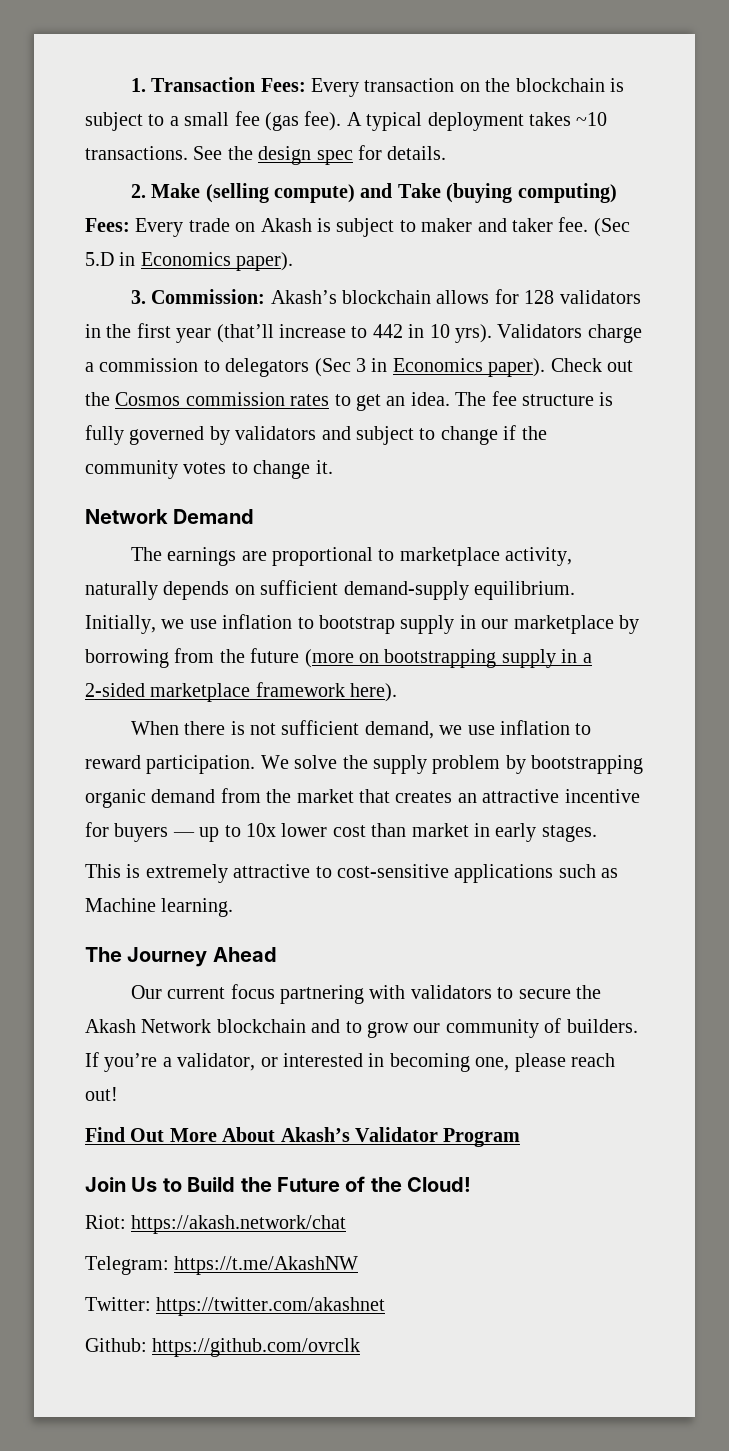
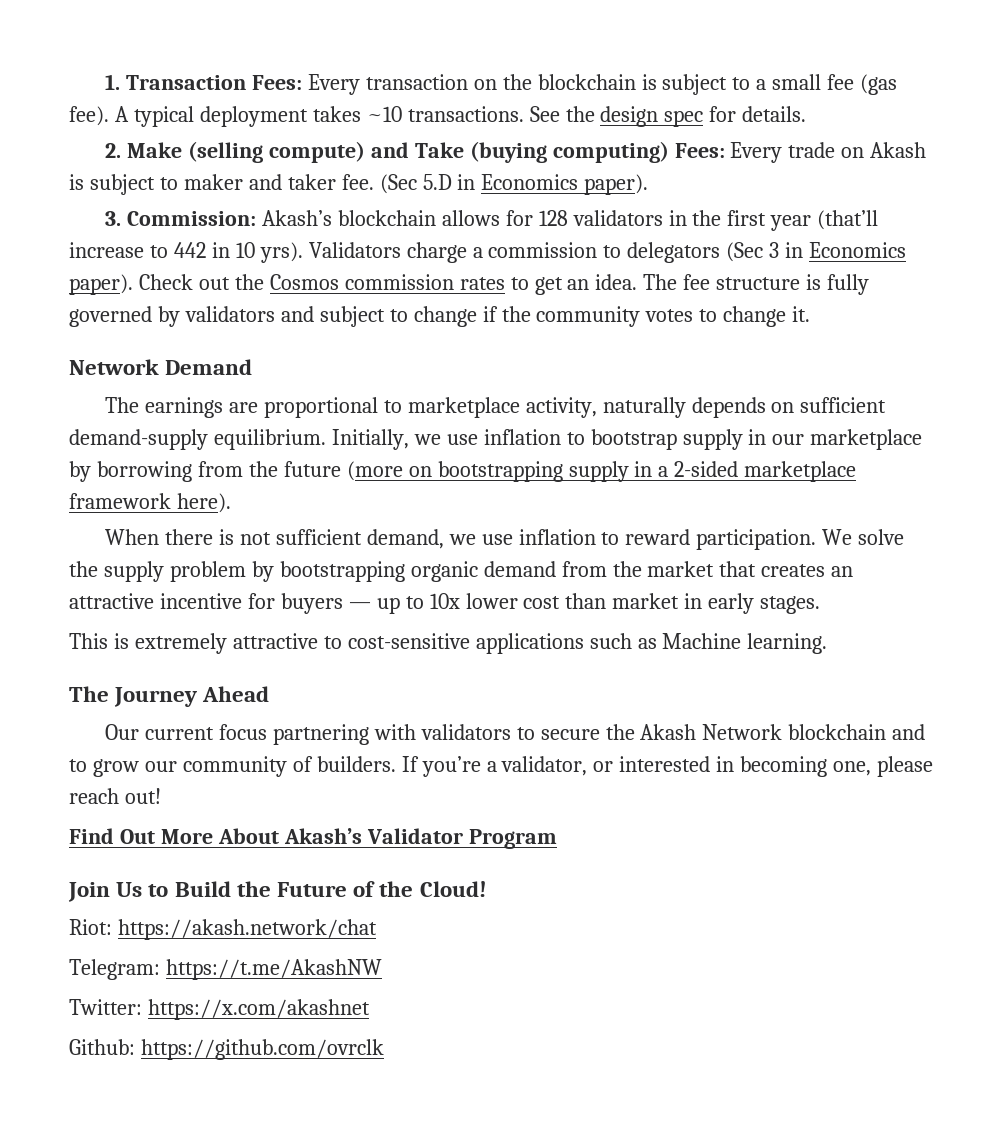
[156,1297,386,1316] https://twitter.com/akashnet -> [147,999,370,1020] https://x.com/akashnet

